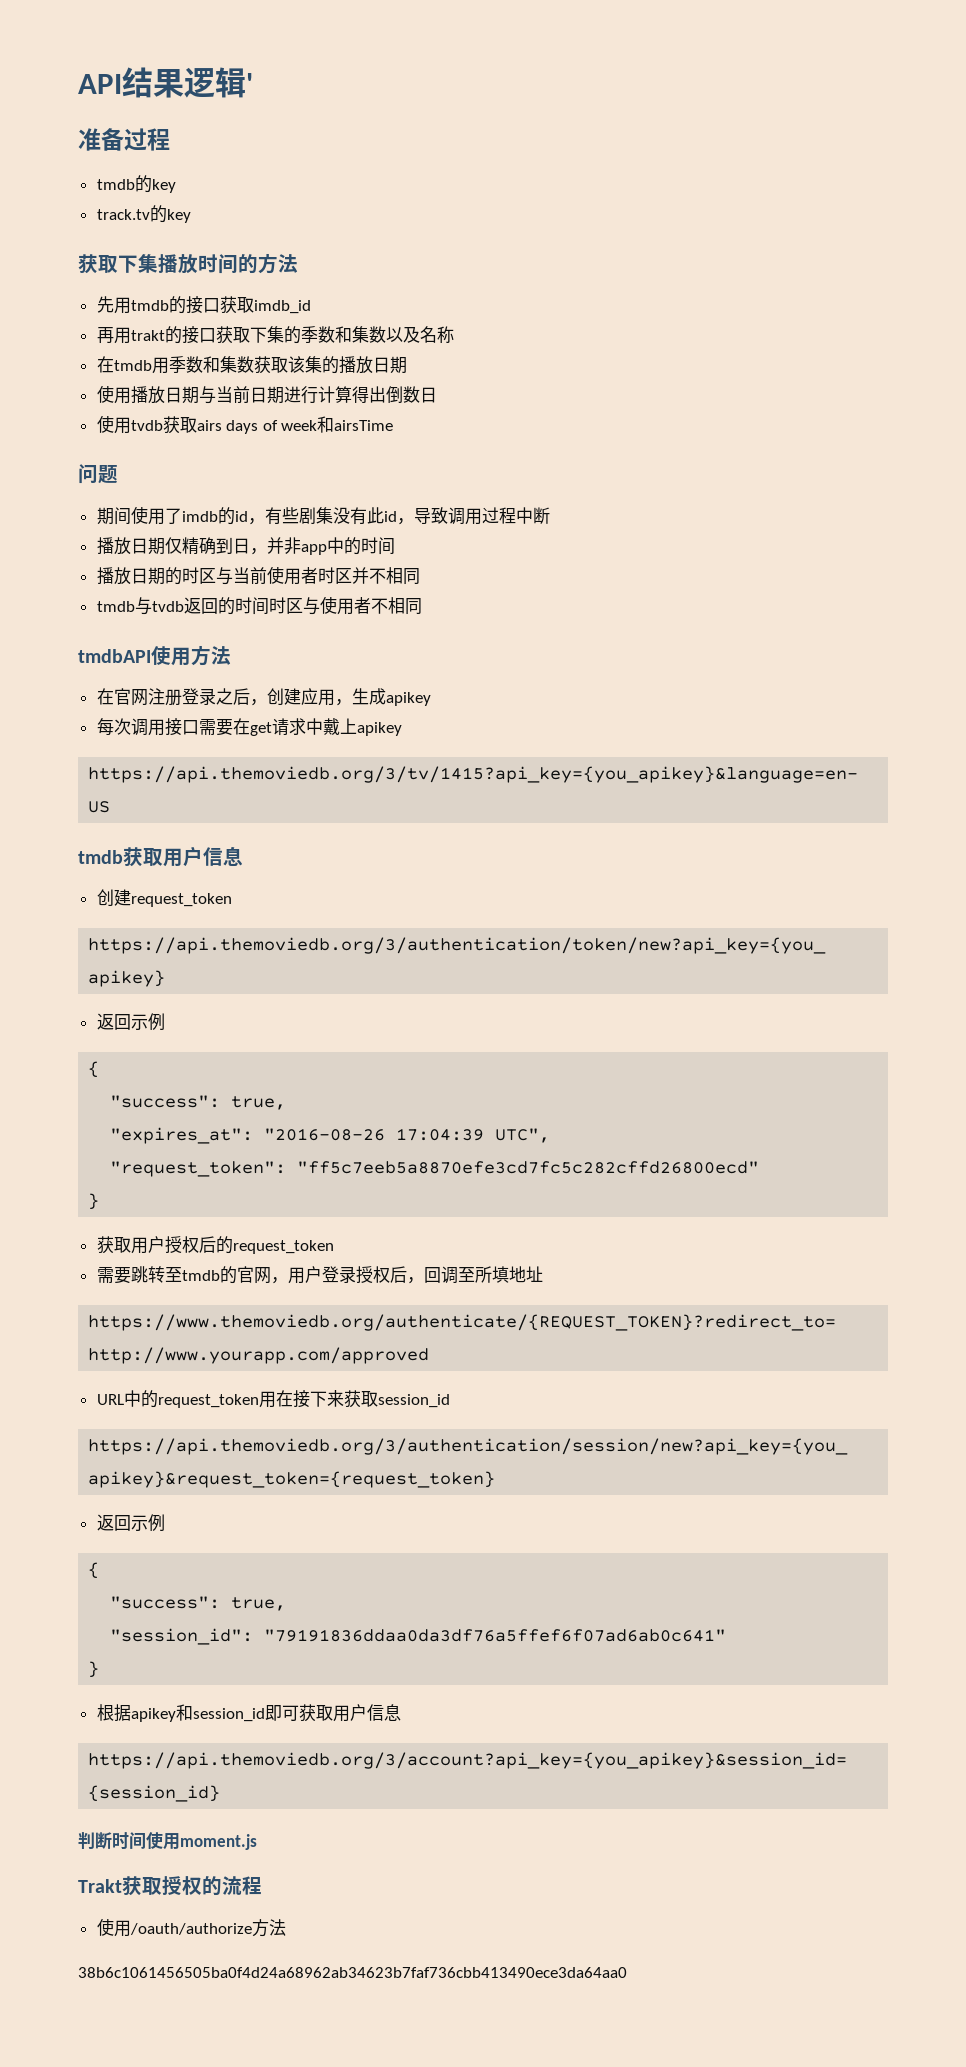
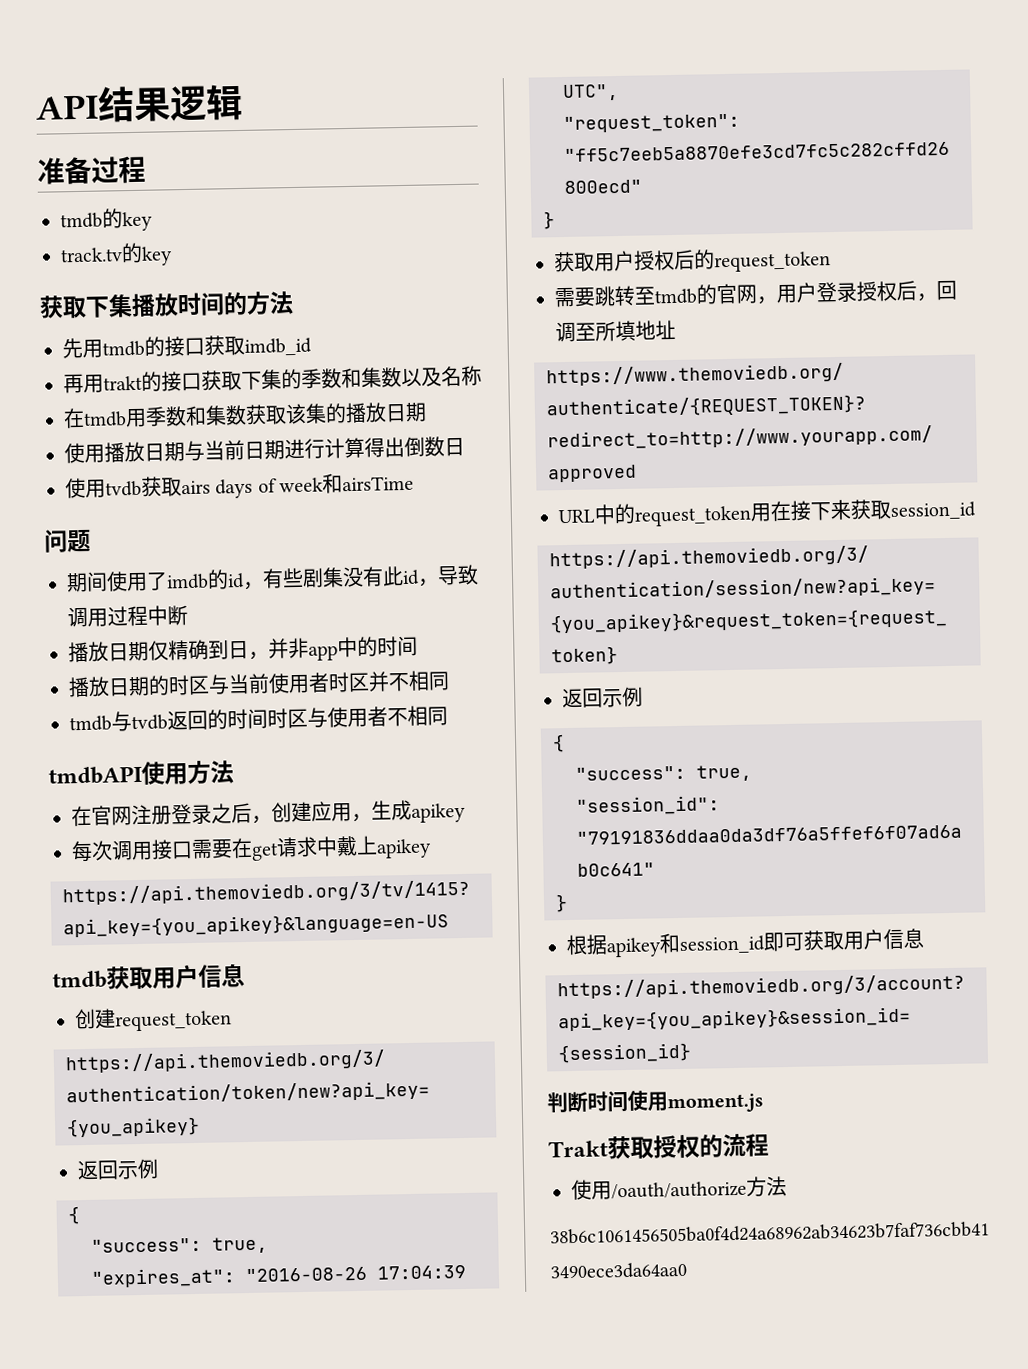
[246,73,253,94] ' -> (243, 102) none

